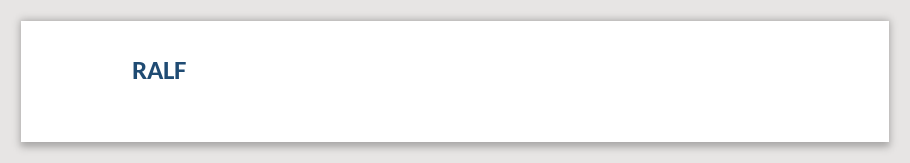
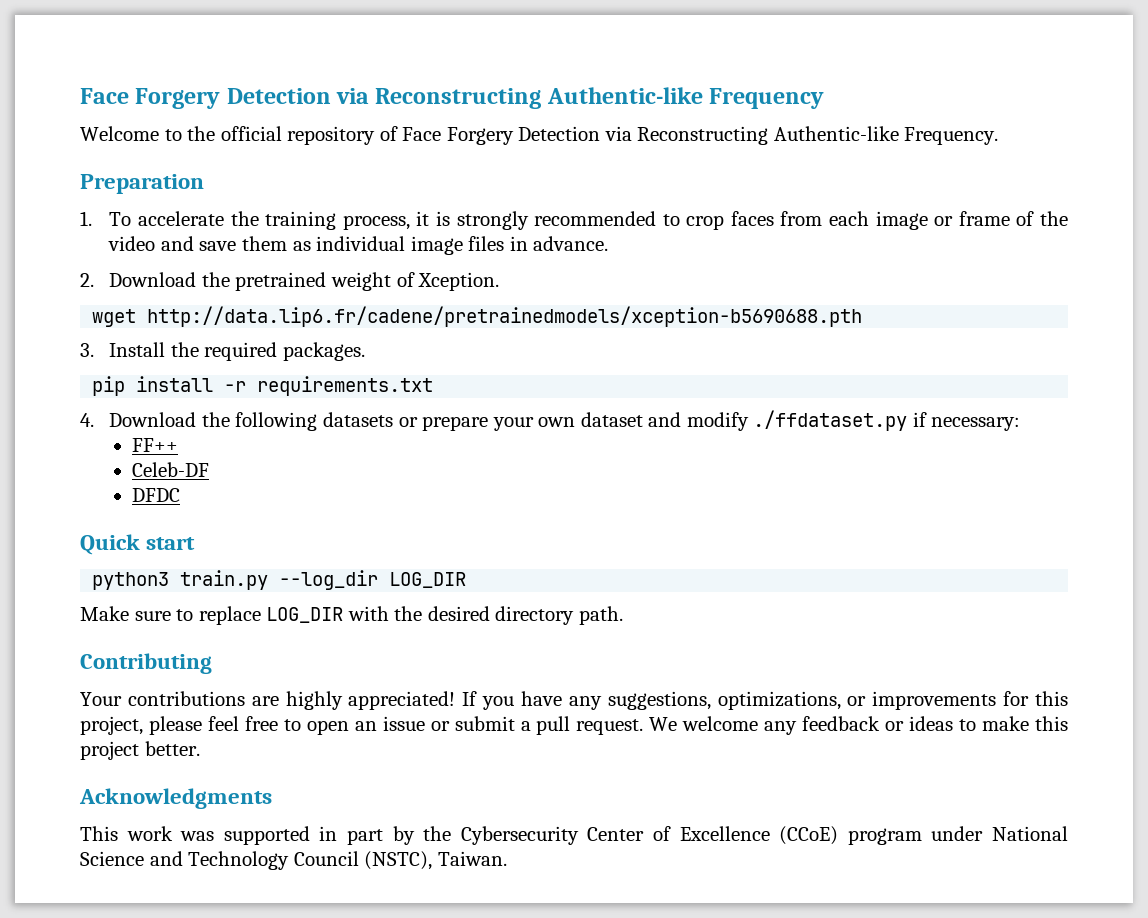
[132,62,186,79] RALF -> [80,87,825,109] [80,126,999,145] [80,174,204,194] [80,211,1069,230] [108,236,609,255] [80,272,500,291] [92,306,863,327] [80,342,366,361] [92,376,434,396] [80,410,1021,431] [131,438,178,452] [131,462,209,477] [131,488,180,502] [80,534,196,555] [92,570,467,590] [80,606,623,625] [80,653,212,674] [80,691,1068,710] [80,716,1069,735] [80,741,200,760] [79,788,272,809] [80,826,1069,845] [80,851,507,870] Face Forgery Detection via Reconstructing Authentic-like Frequency // Welcome to the official repository of Face Forgery Detection via Reconstructing Authentic-like Frequency. // Preparation // 1. To accelerate the training process, it is strongly recommended to crop faces from each image or frame of the video and save them as individual image files in advance. // 2. Download the pretrained weight of Xception. // wget http://data.lip6.fr/cadene/pretrainedmodels/xception-b5690688.pth // 3. Install the required packages. // pip install -r requirements.txt // 4. Download the following datasets or prepare your own dataset and modify ./ffdataset.py if necessary: // FF++ // Celeb-DF // DFDC // Quick start // python3 train.py --log_dir LOG_DIR // Make sure to replace LOG_DIR with the desired directory path. // Contributing // Your contributions are highly appreciated! If you have any suggestions, optimizations, or improvements for this project, please feel free to open an issue or submit a pull request. We welcome any feedback or ideas to make this project better. // Acknowledgments // This work was supported in part by the Cybersecurity Center of Excellence (CCoE) program under National Science and Technology Council (NSTC), Taiwan.

